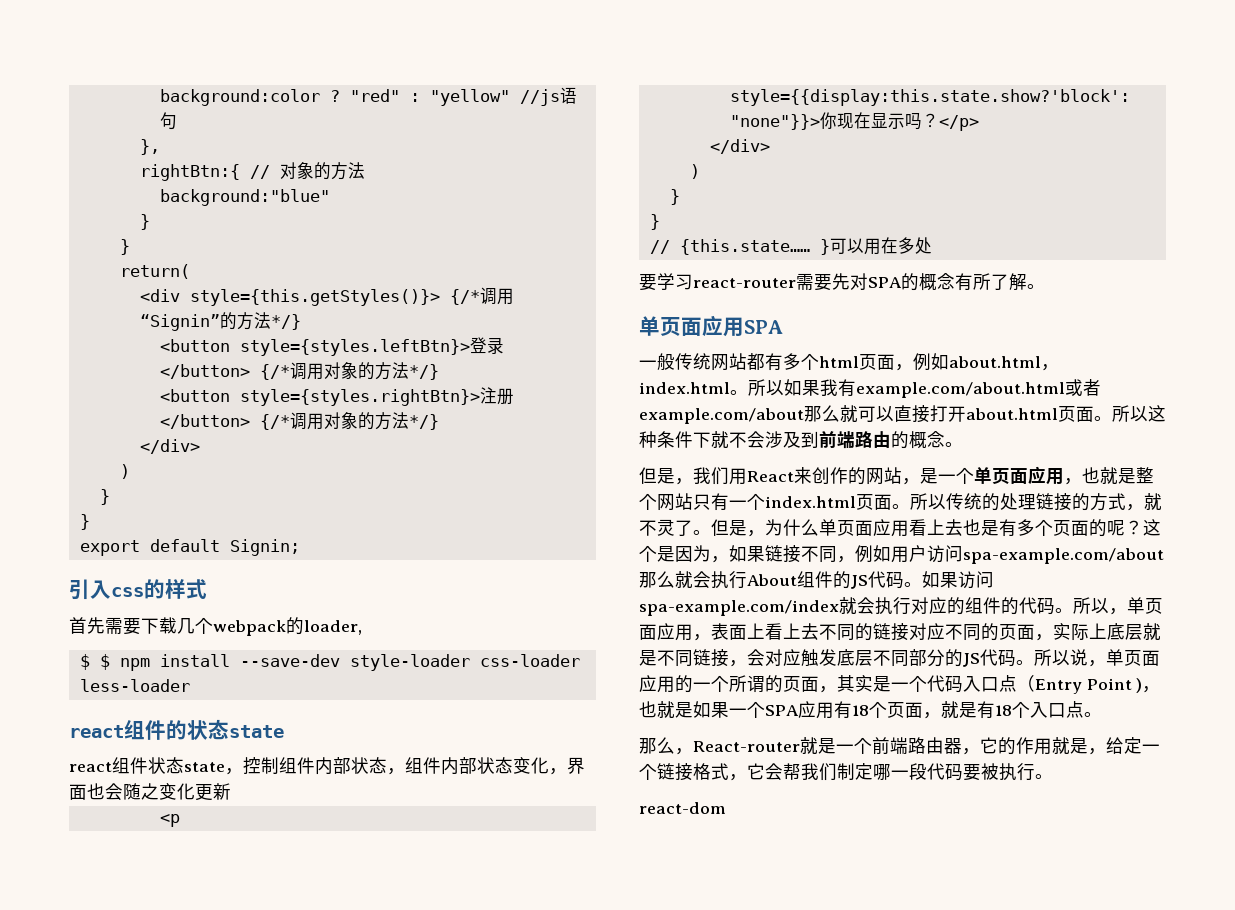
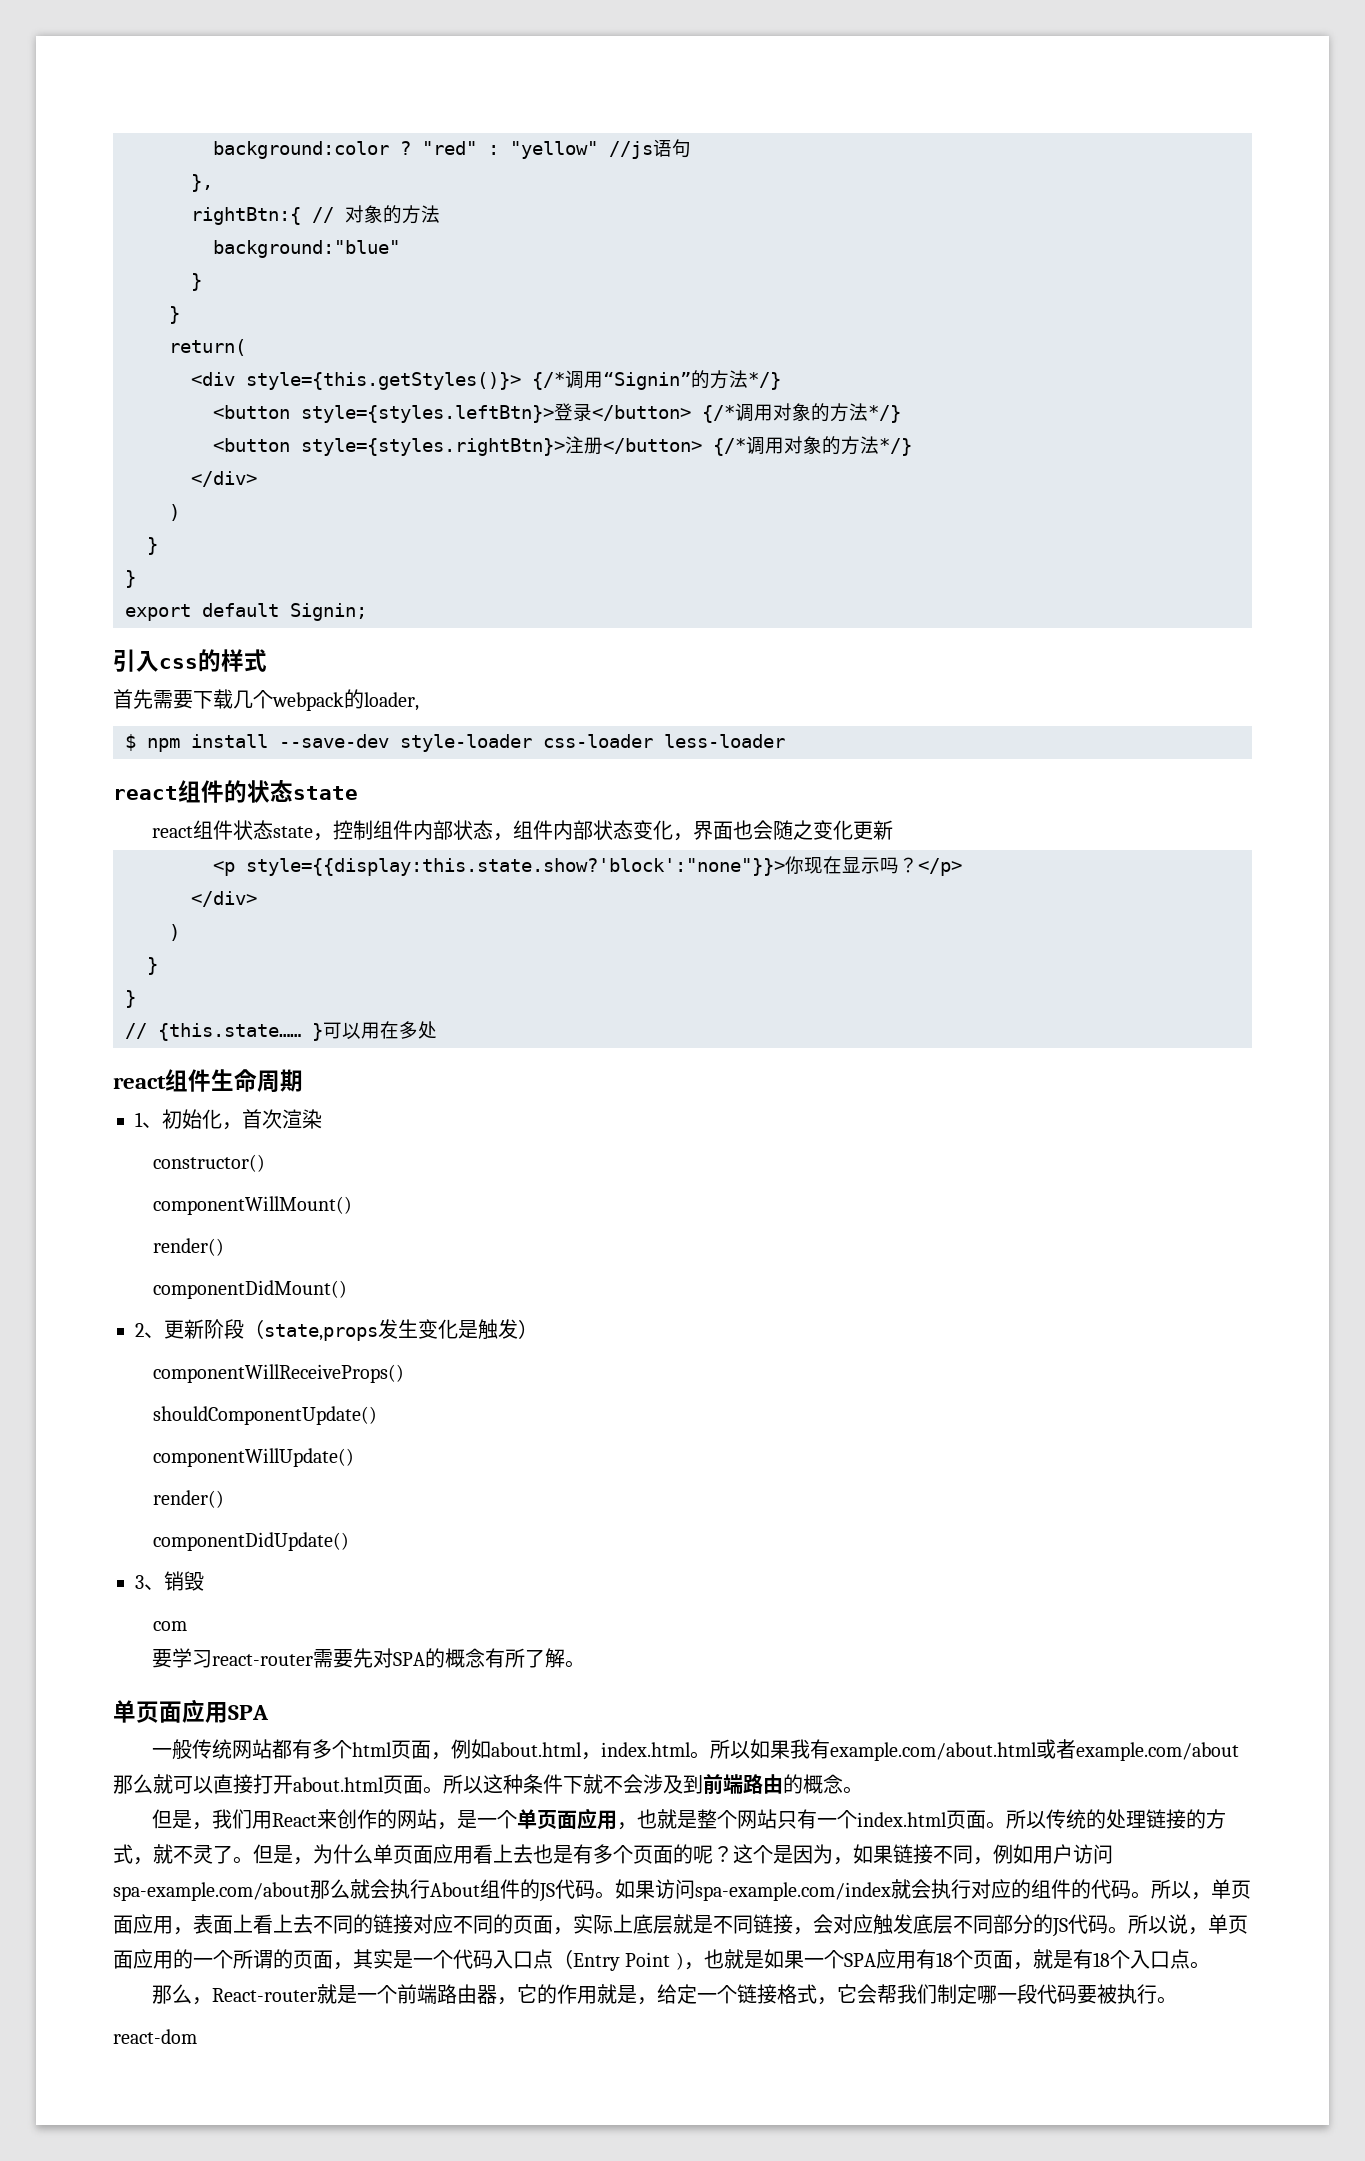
[99,654,110,670] $ -> (136, 742) none
(932, 245) none -> [113,1069,303,1092] [135,1109,322,1130] [152,1154,265,1172] [152,1196,352,1215] [152,1238,224,1256] [152,1280,347,1299] [135,1319,538,1341] [152,1364,404,1383] [152,1406,377,1425] [152,1448,354,1467] [152,1490,224,1508] [152,1532,349,1551] [135,1571,204,1591] [152,1621,187,1631] // react组件生命周期 // 1、初始化，首次渲染 // constructor() // componentWillMount() // render() // componentDidMount() // 2、更新阶段（state,props发生变化是触发） // componentWillReceiveProps() // shouldComponentUpdate() // componentWillUpdate() // render() // componentDidUpdate() // 3、销毁 // com

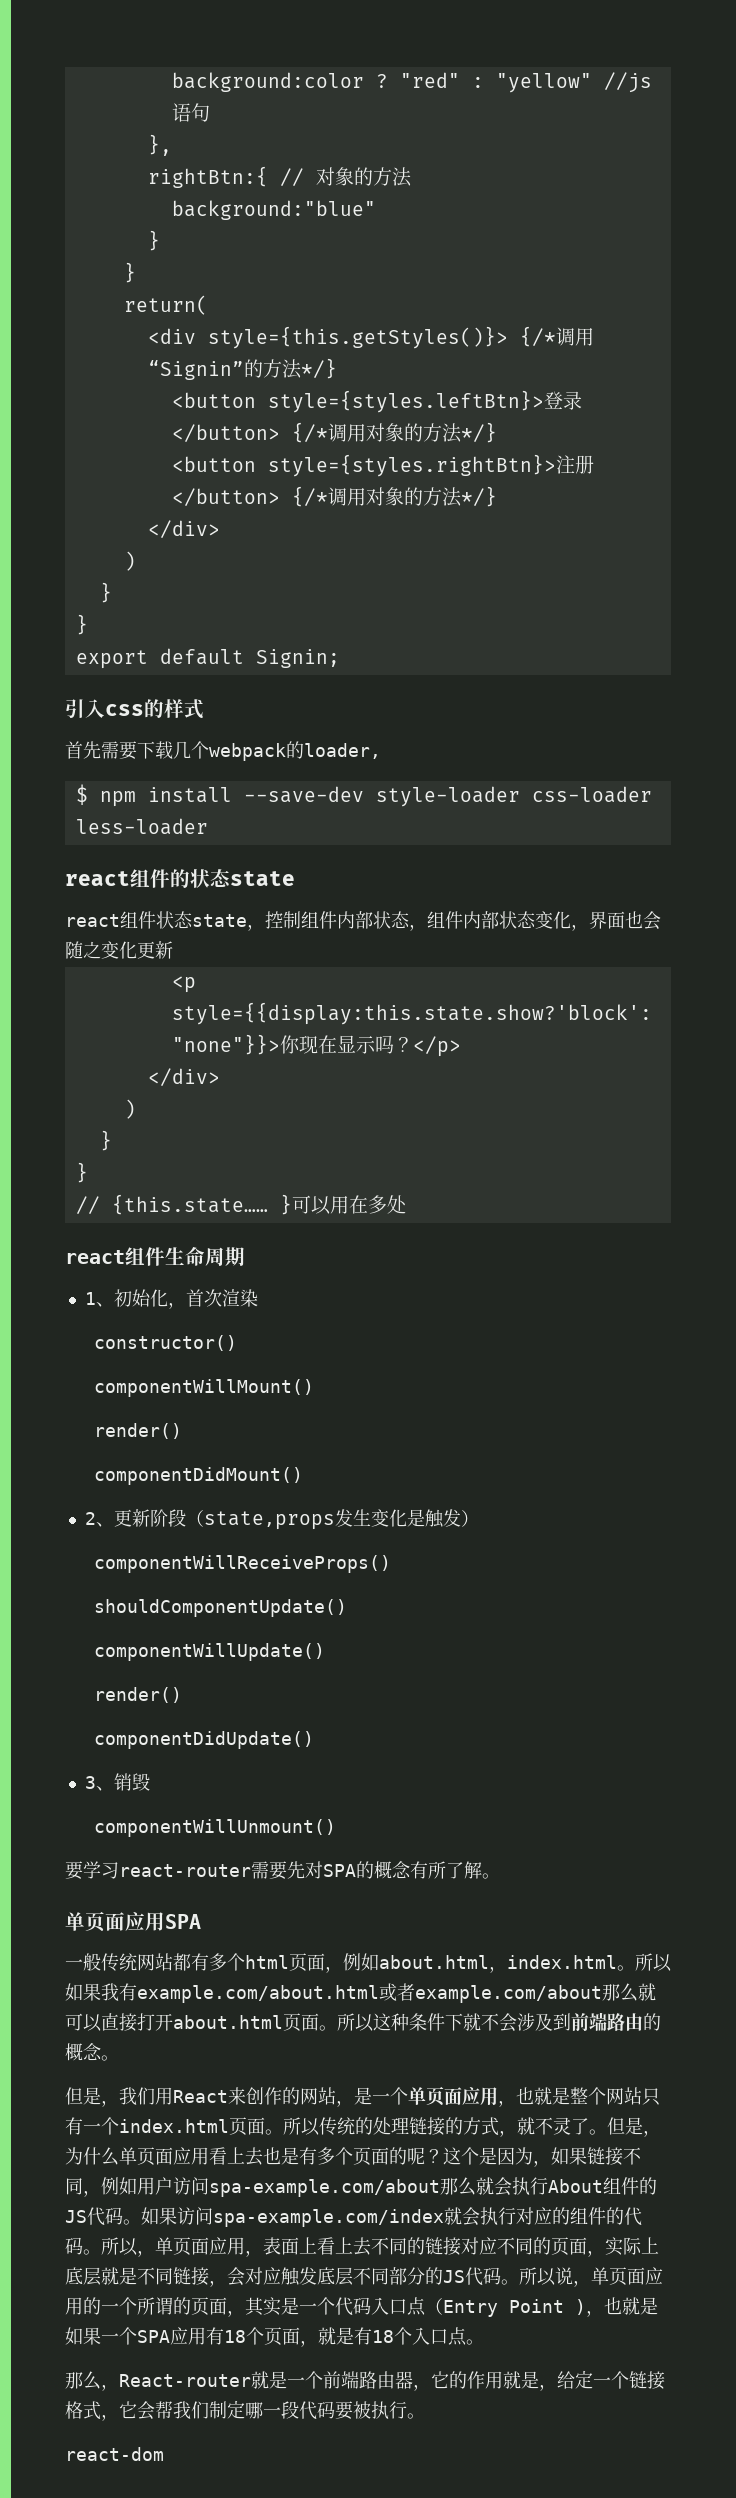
[152,1621,187,1631] com -> [94,1819,337,1837] componentWillUnmount()

